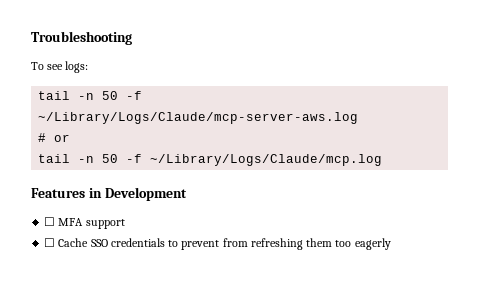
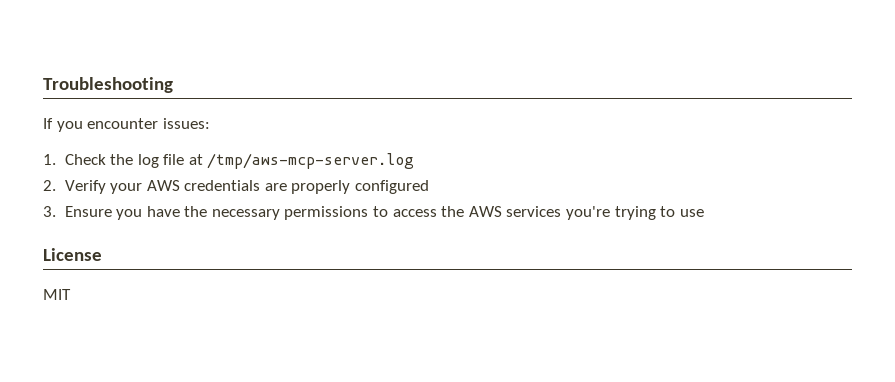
[31,61,89,73] [38,91,143,100] [38,112,359,124] [38,133,71,142] [38,154,383,166] [31,187,187,201] [44,217,125,229] [44,238,391,250] To see logs: // tail -n 50 -f ~/Library/Logs/Claude/mcp-server-aws.log // # or // tail -n 50 -f ~/Library/Logs/Claude/mcp.log // Features in Development // ☐ MFA support // ☐ Cache SSO credentials to prevent from refreshing them too eagerly -> [43,118,210,132] [43,153,415,169] [43,180,430,194] [43,206,704,220] [43,248,102,261] [43,289,71,300] If you encounter issues: // 1. Check the log file at /tmp/aws-mcp-server.log // 2. Verify your AWS credentials are properly configured // 3. Ensure you have the necessary permissions to access the AWS services you're trying to use // License // MIT

